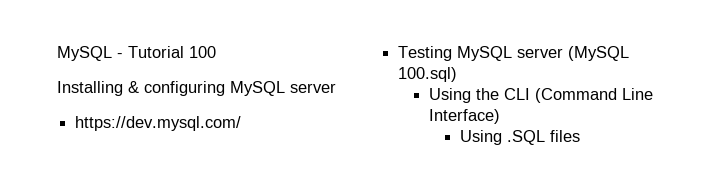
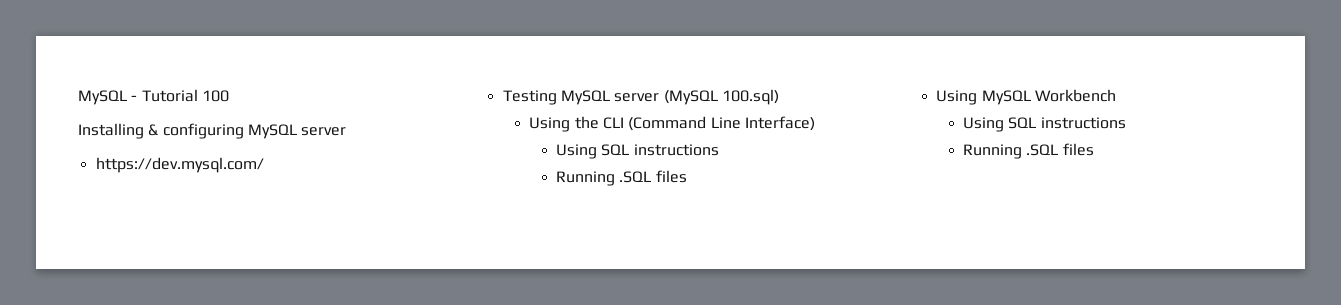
[506,130,580,145] .SQL files -> [601,144,719,156] [555,170,687,186] [936,89,1116,105] [962,117,1126,132] [962,143,1094,159] SQL instructions // Running .SQL files // Using MySQL Workbench // Using SQL instructions // Running .SQL files

